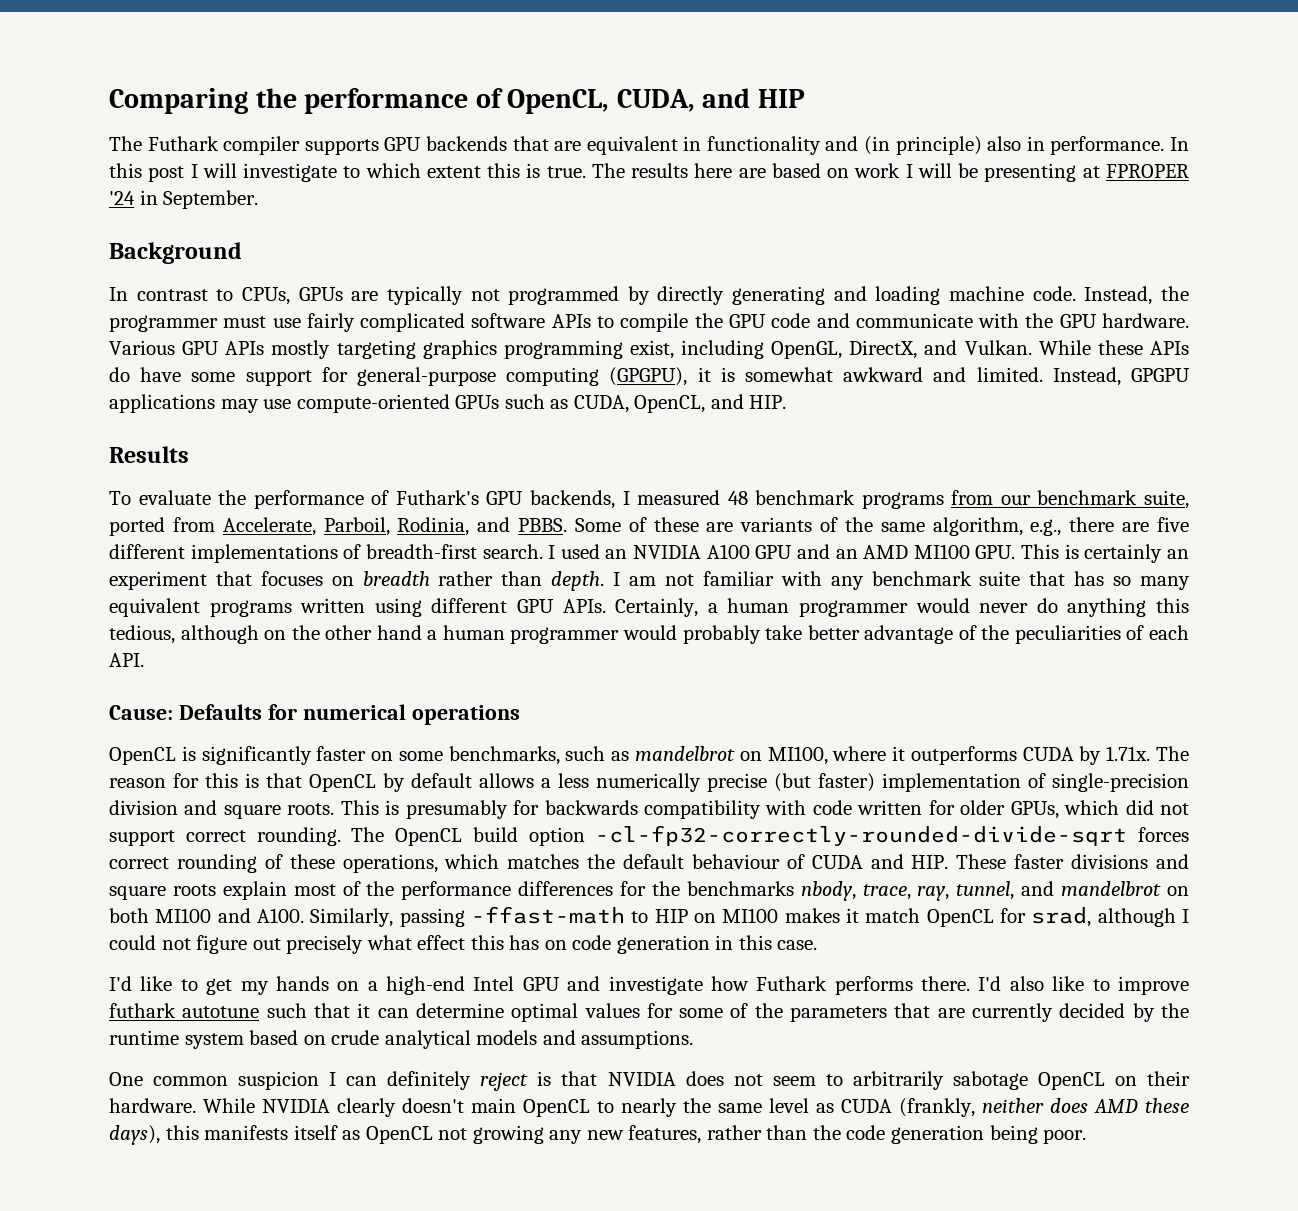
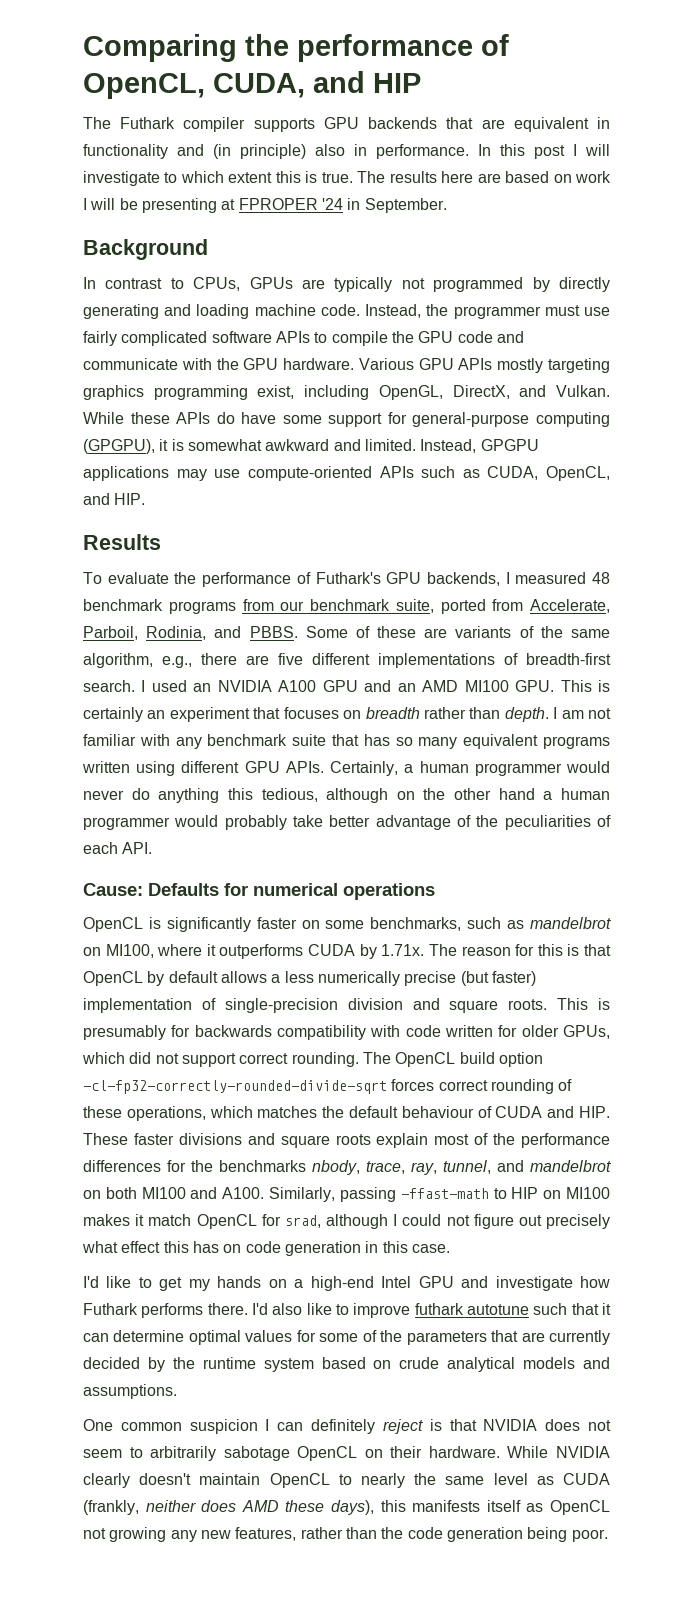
[455,395,500,409] GPUs -> [379,466,414,478] APIs
[471,1098,516,1113] main -> [199,1473,261,1485] maintain

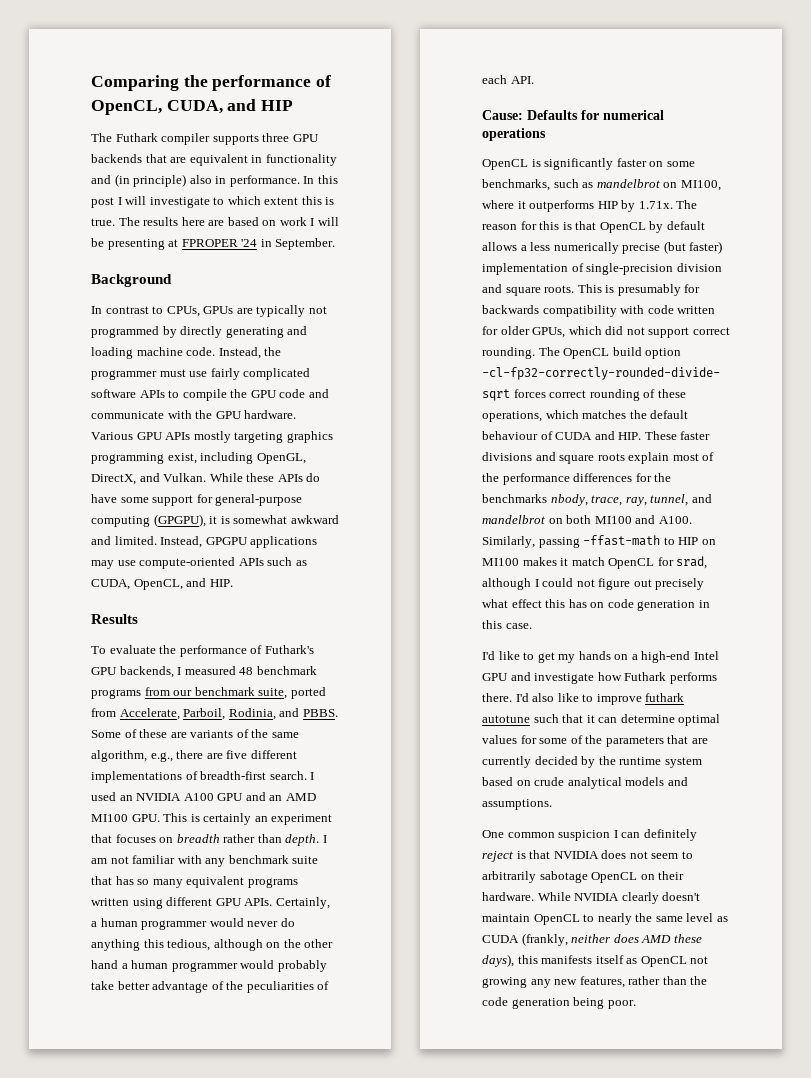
(315, 125) none -> [262,133,290,142] three
[308,944,356,956] CUDA -> [597,201,618,209] HIP

